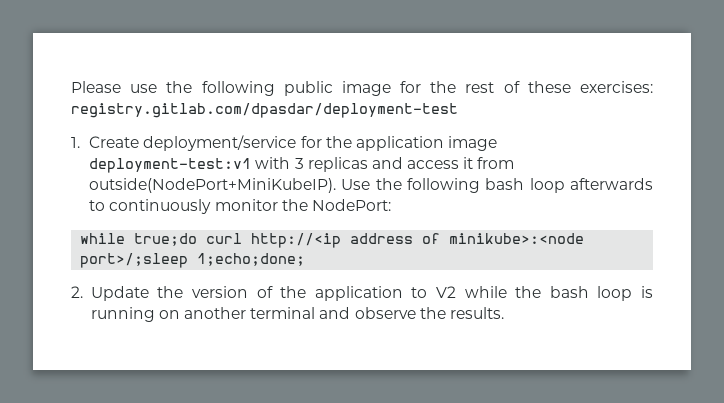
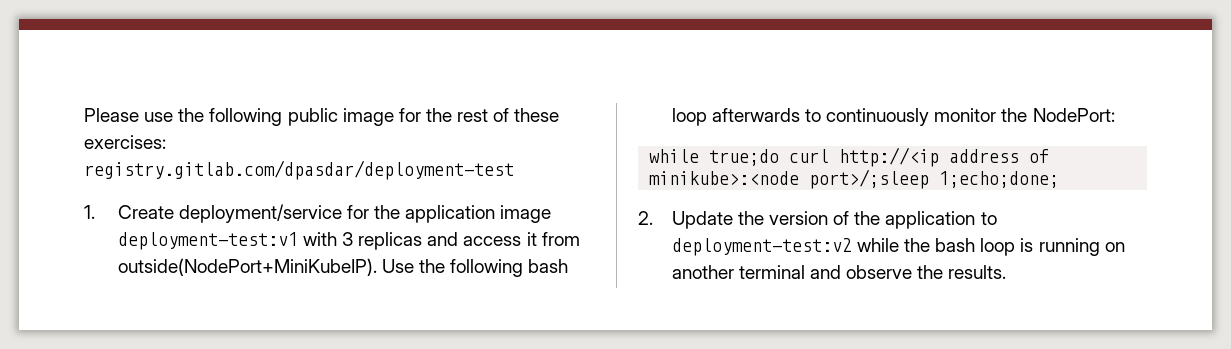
[435,286,456,298] V2 -> [671,238,852,256] deployment-test:v2

